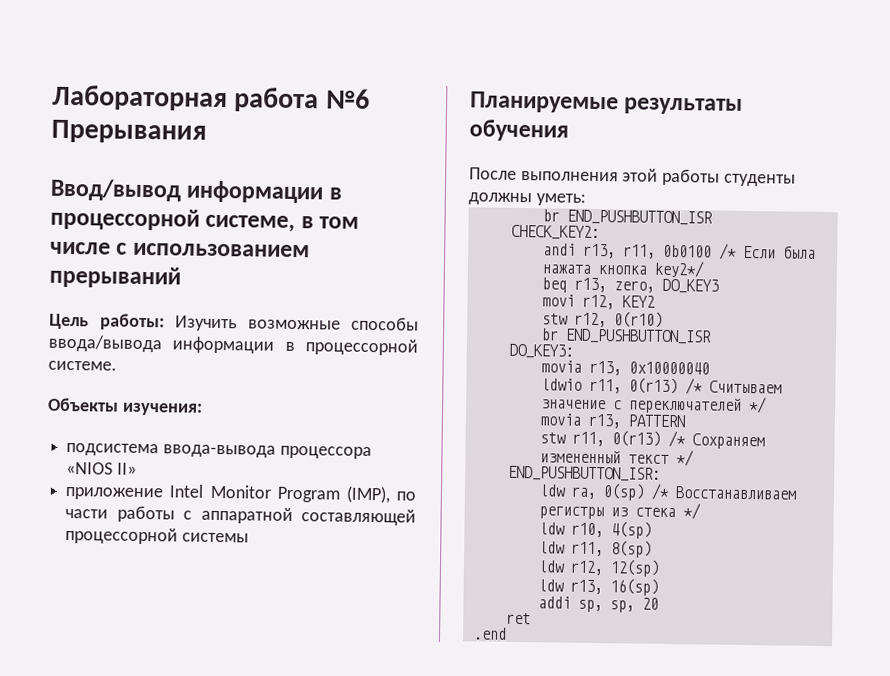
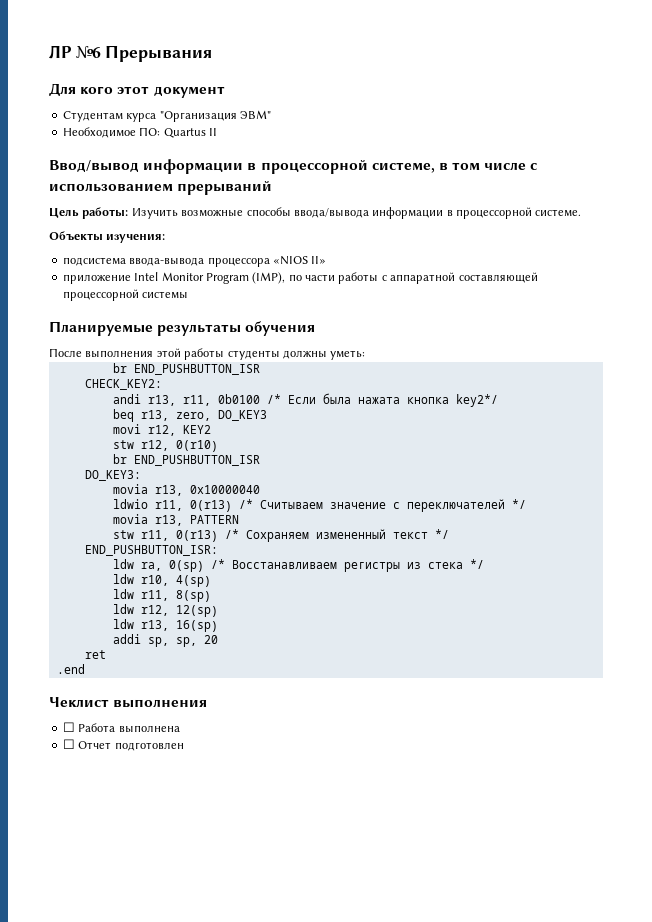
[52,84,320,113] Лабораторная работа -> [49,45,72,59] ЛР
(207, 131) none -> [49,83,225,98] [62,110,271,122] [62,127,217,138] // Для кого этот документ // Студентам курса "Организация ЭВМ" // Необходимое ПО: Quartus II
(507, 633) none -> [49,697,208,708] [62,722,180,733] [62,739,184,751] // Чеклист выполнения // ☐ Работа выполнена // ☐ Отчет подготовлен

